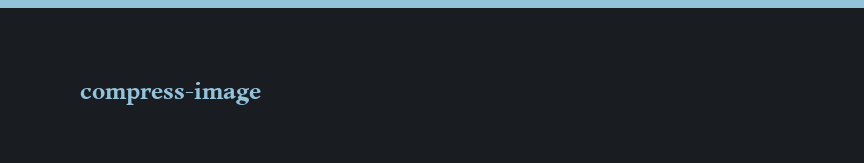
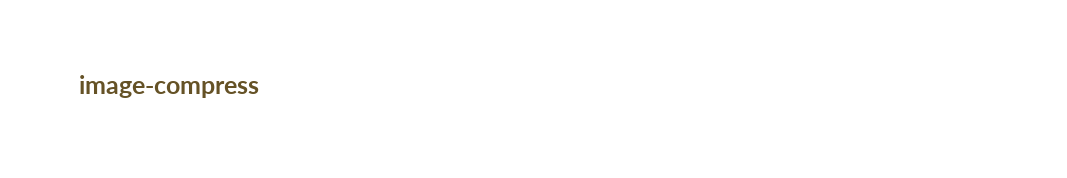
[80,82,261,105] compress-image -> [79,75,259,98] image-compress

